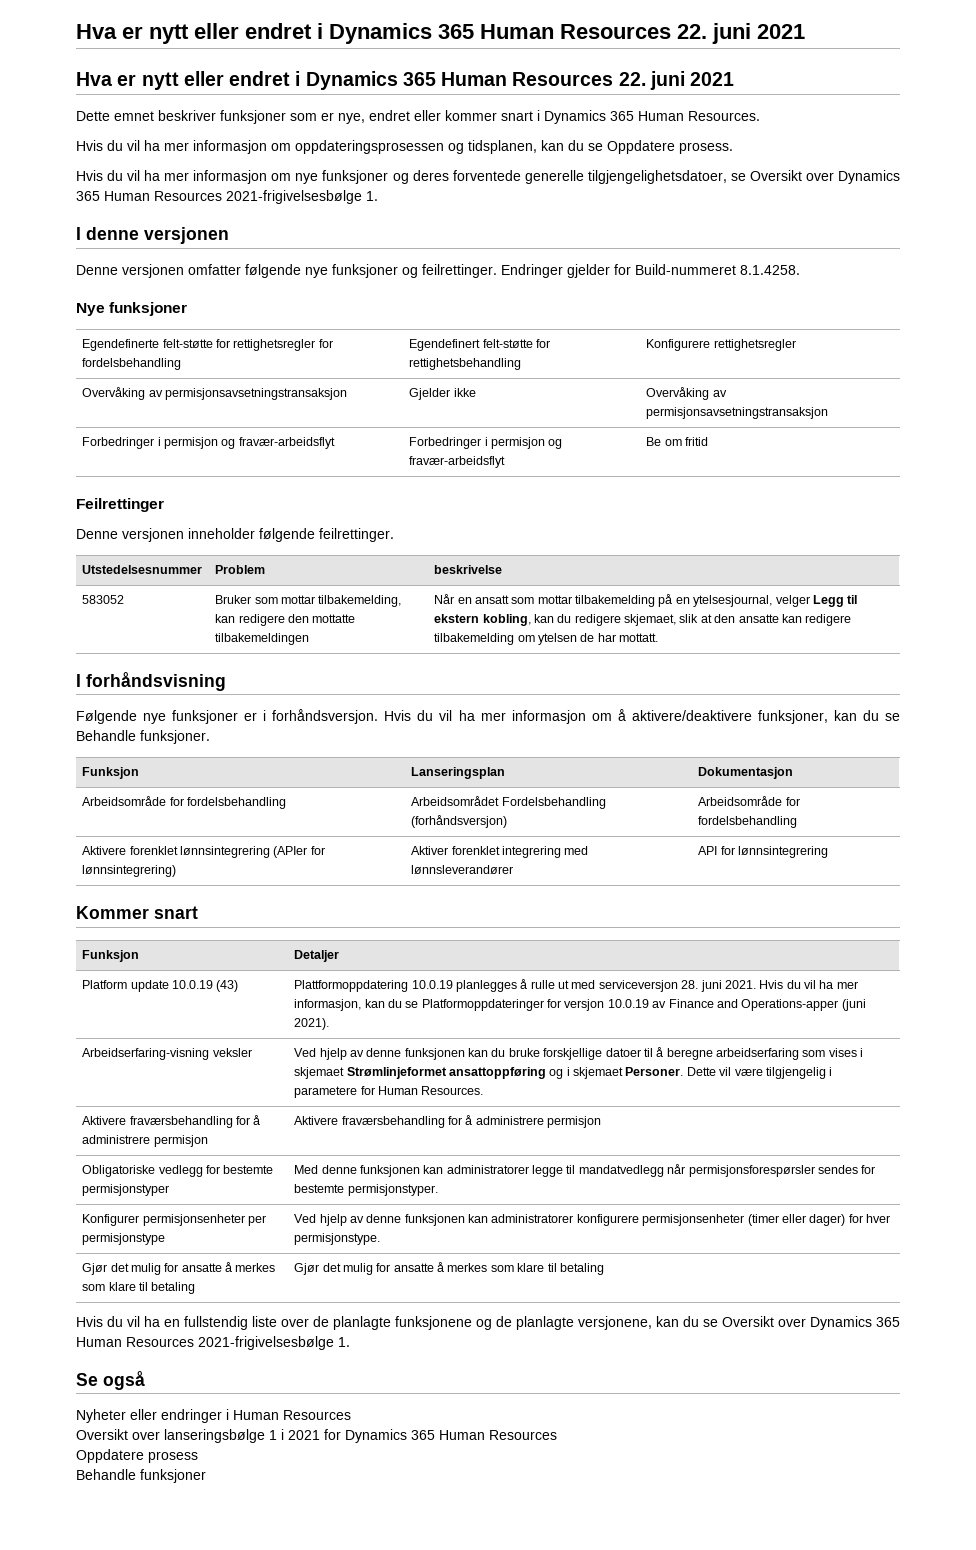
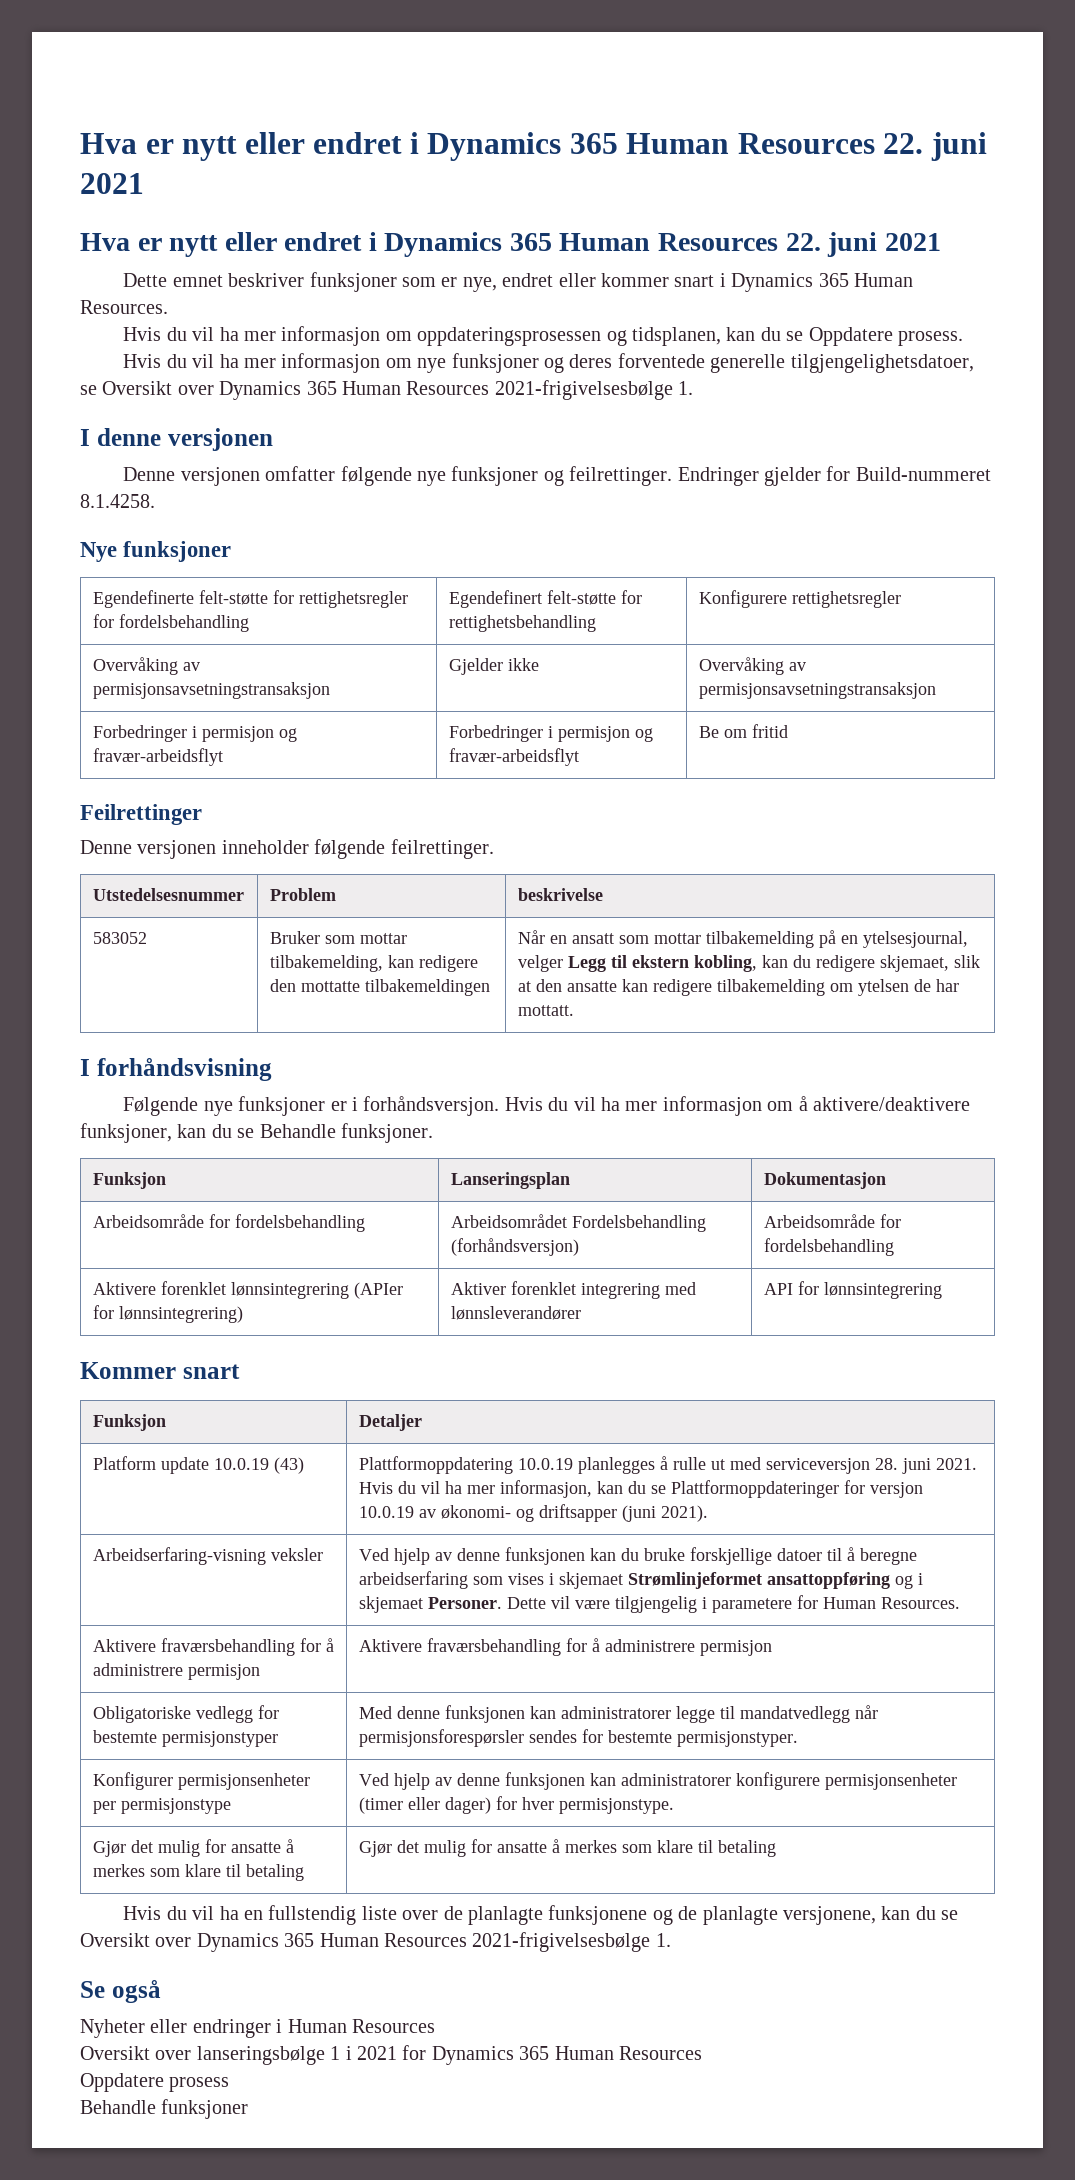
[421,999,544,1011] Platformoppdateringer -> [670,1480,839,1498] Plattformoppdateringer
[668,999,839,1011] Finance and Operations-apper -> [440,1504,617,1522] økonomi- og driftsapper

